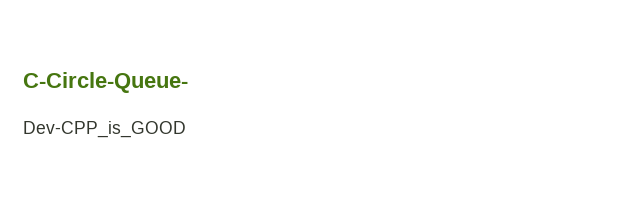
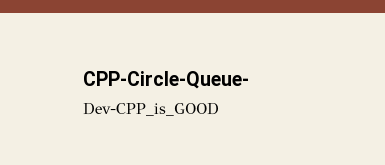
[23,72,188,93] C-Circle-Queue- -> [83,71,249,89] CPP-Circle-Queue-

